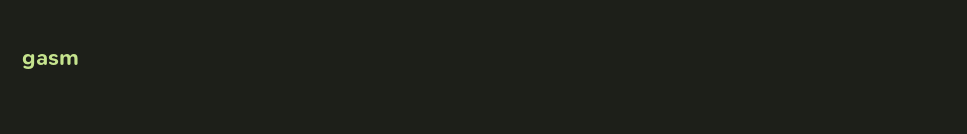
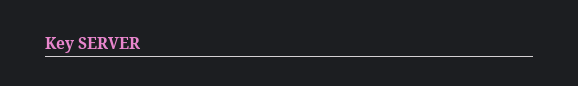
[22,53,79,69] gasm -> [45,37,142,53] Key SERVER

